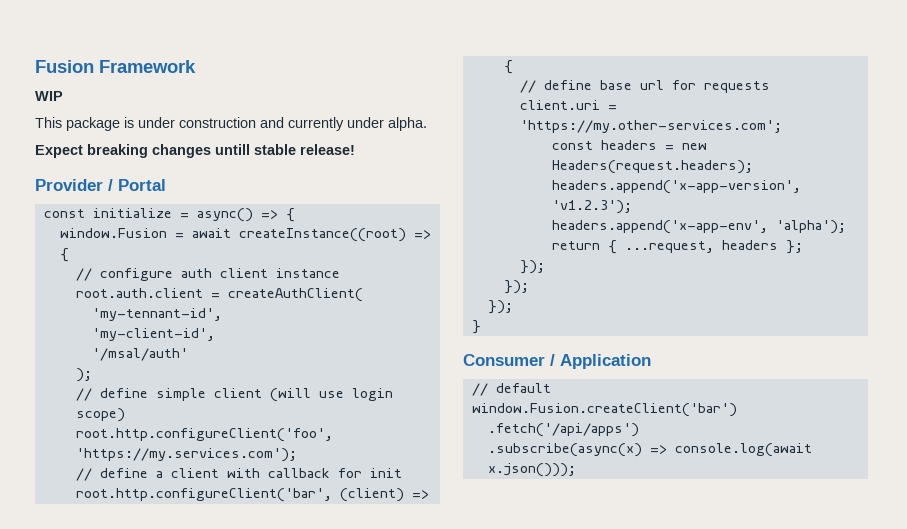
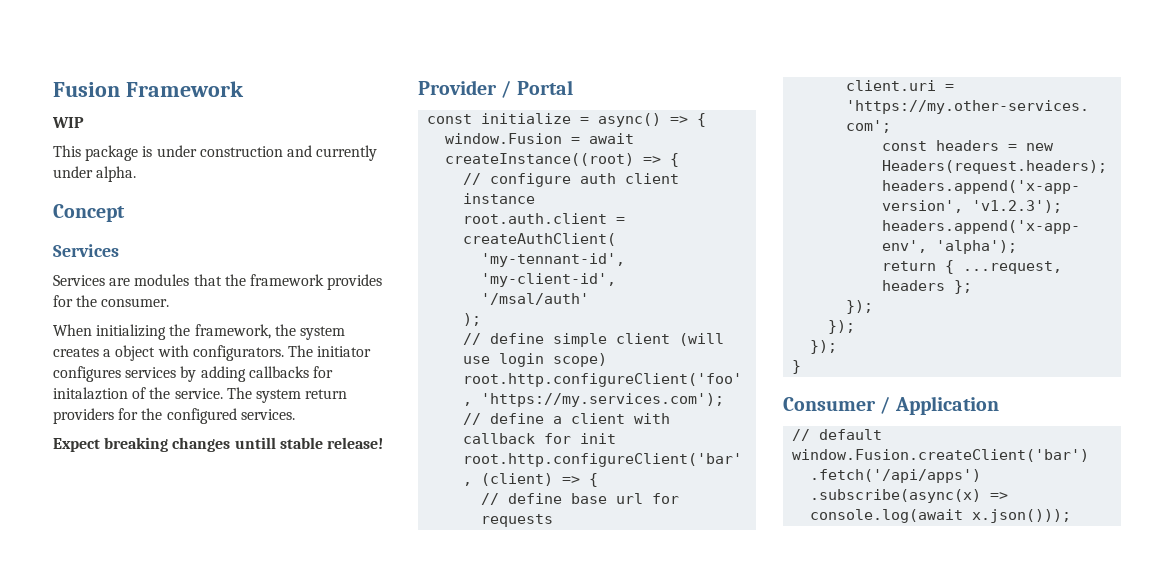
(427, 124) none -> [53,204,125,222] [53,244,119,257] [53,274,383,290] [53,295,170,307] [53,324,345,340] [53,345,372,361] [53,366,333,382] [53,387,348,403] [53,408,295,424] // Concept // Services // Services are modules that the framework provides for the consumer. // When initializing the framework, the system creates a object with configurators. The initiator configures services by adding callbacks for initalaztion of the service. The system return providers for the configured services.

